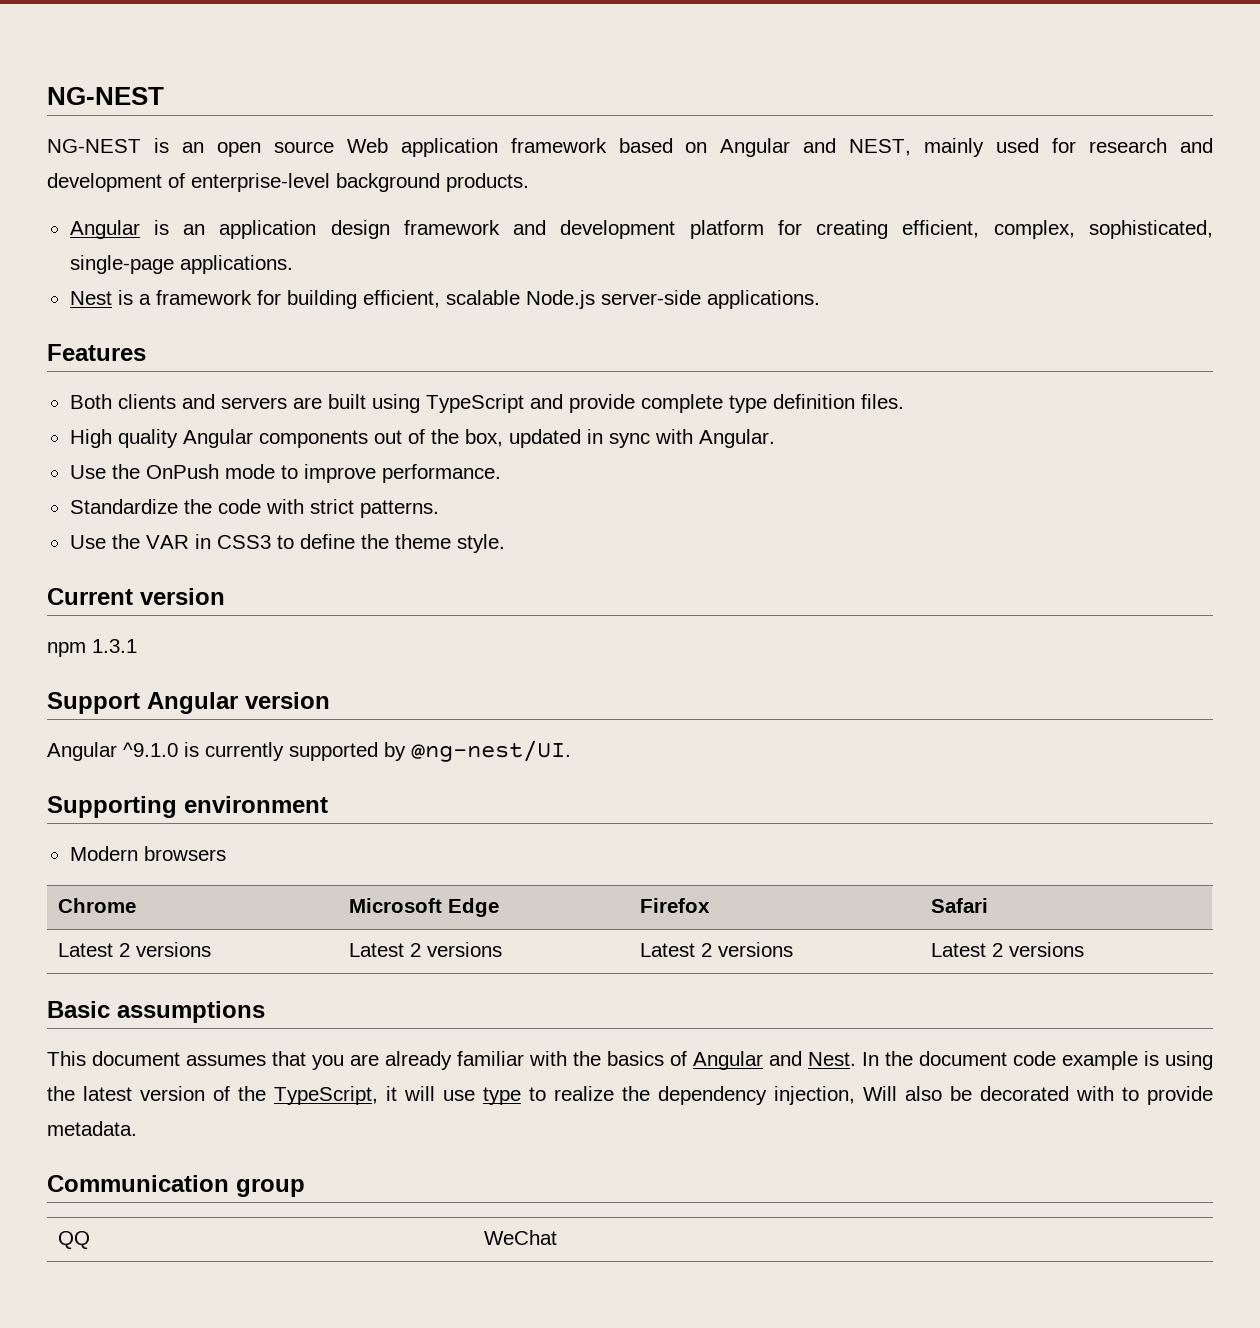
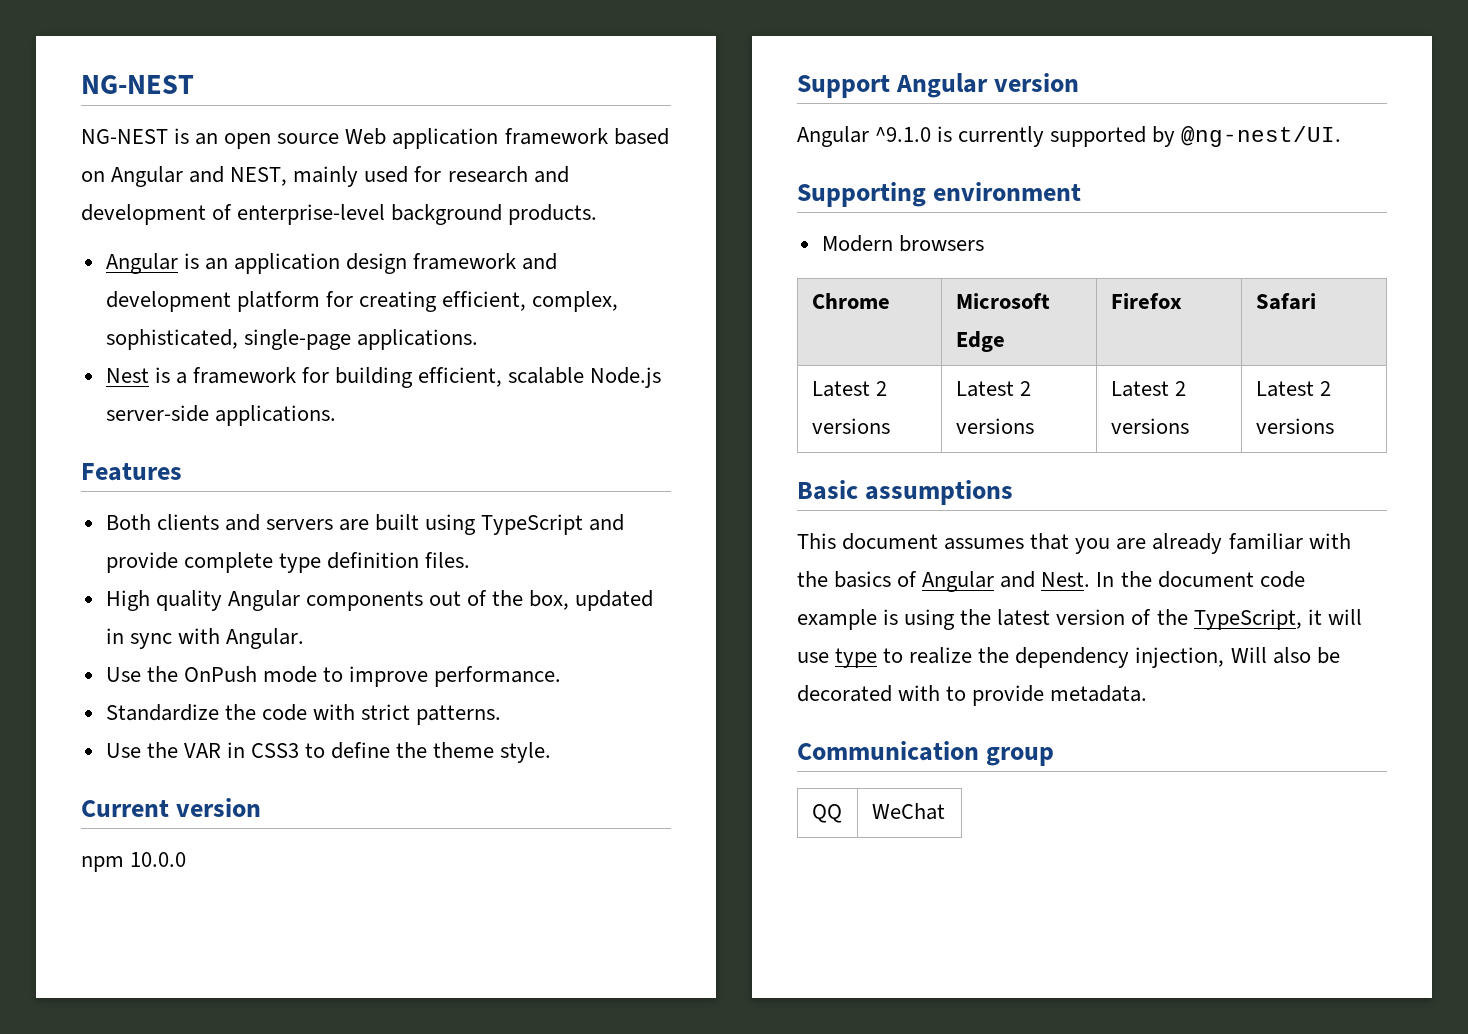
[92,639,137,653] 1.3.1 -> [130,852,187,867] 10.0.0

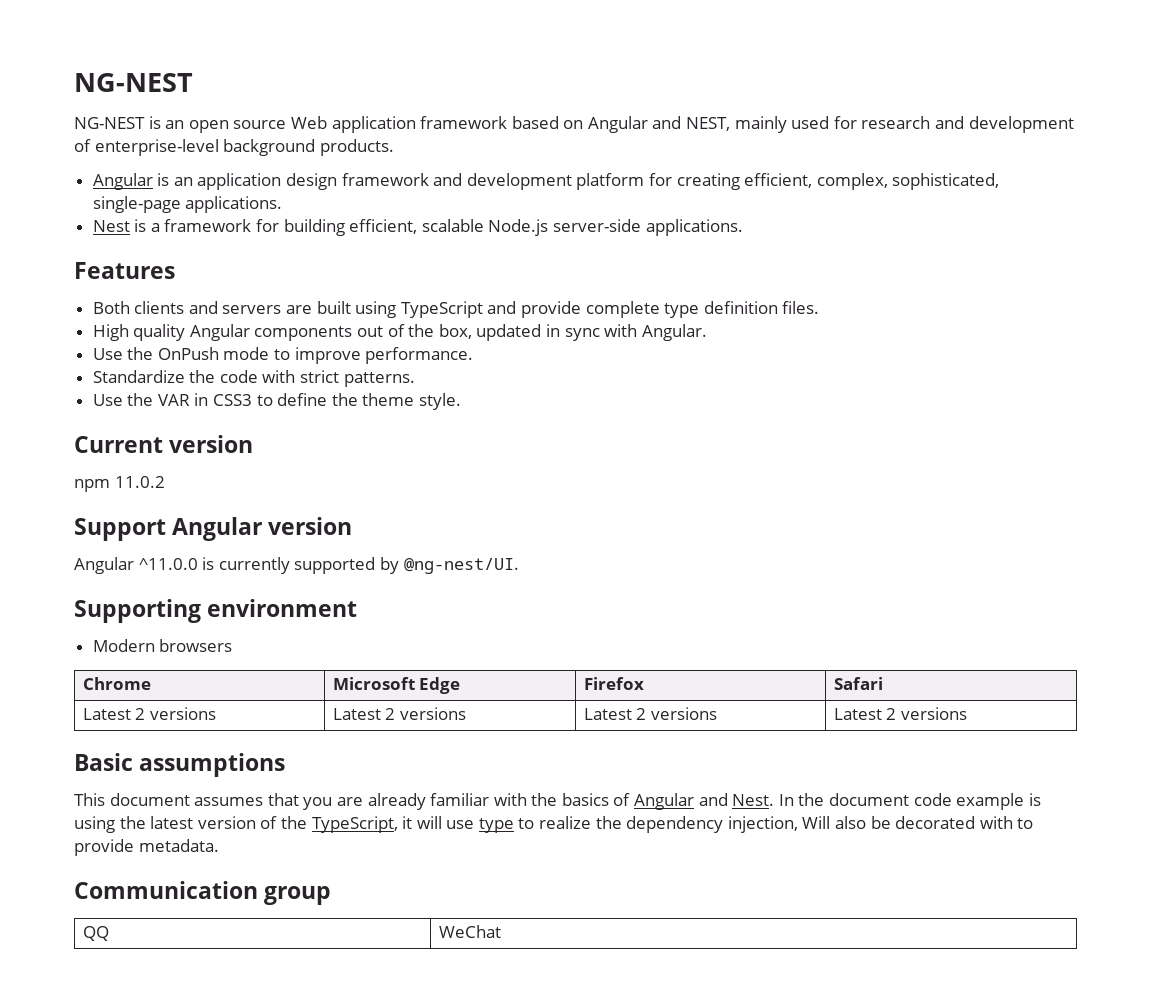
[130,852,187,867] 10.0.0 -> [114,476,165,488] 11.0.2
[875,127,932,142] ^9.1.0 -> [138,558,198,570] ^11.0.0

